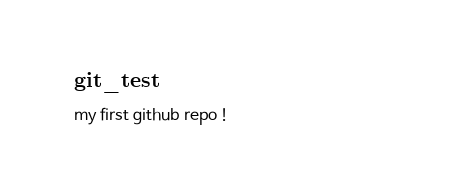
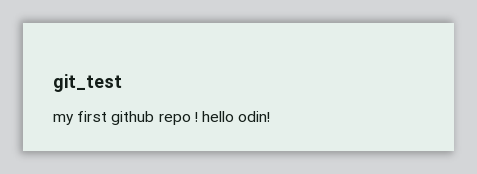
(228, 114) none -> [201,111,271,122] hello odin!

